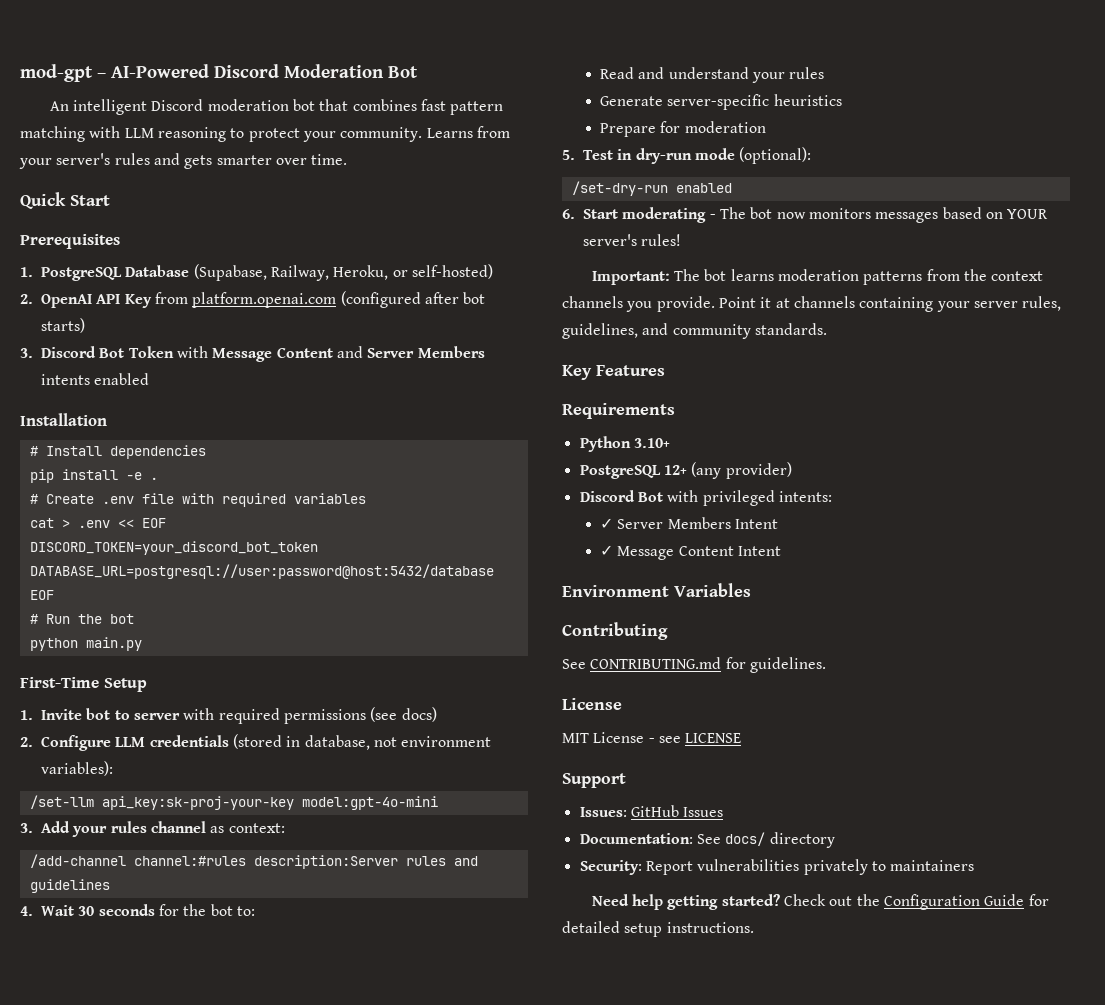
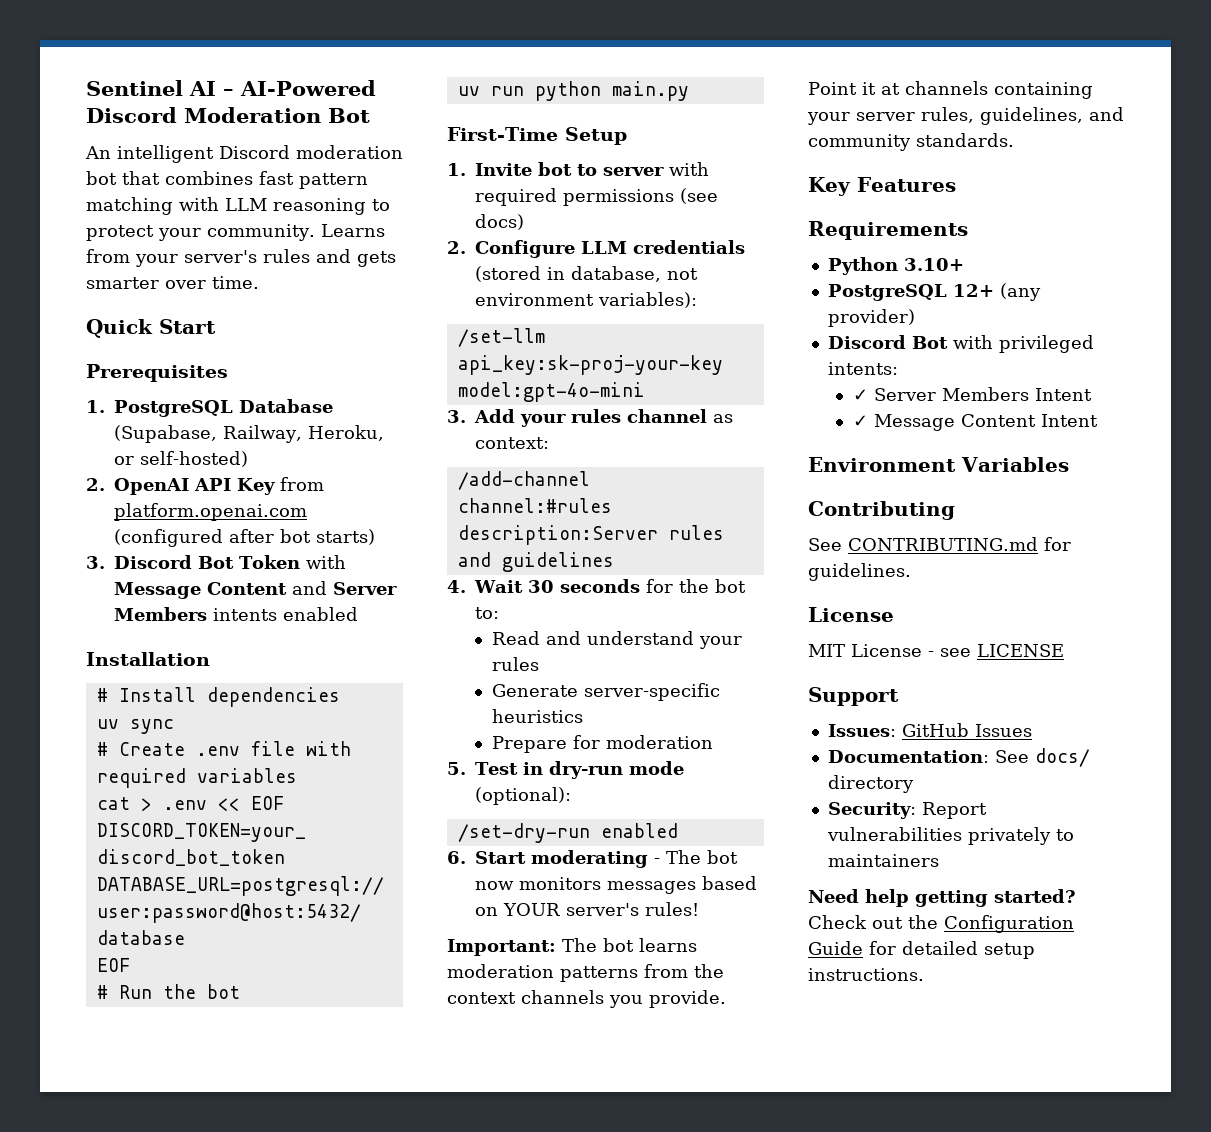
[20,64,93,82] mod-gpt -> [86,80,216,96] Sentinel AI
[29,469,158,483] pip install -e . -> [96,719,174,734] uv sync
(134, 619) none -> [457,86,524,96] uv run

